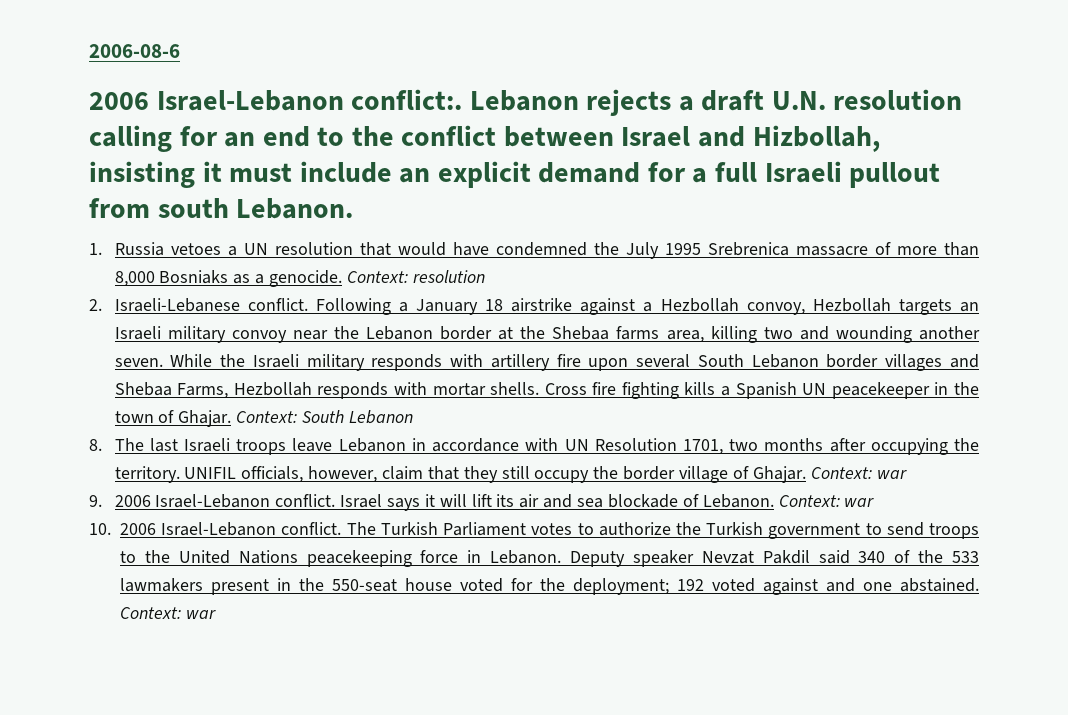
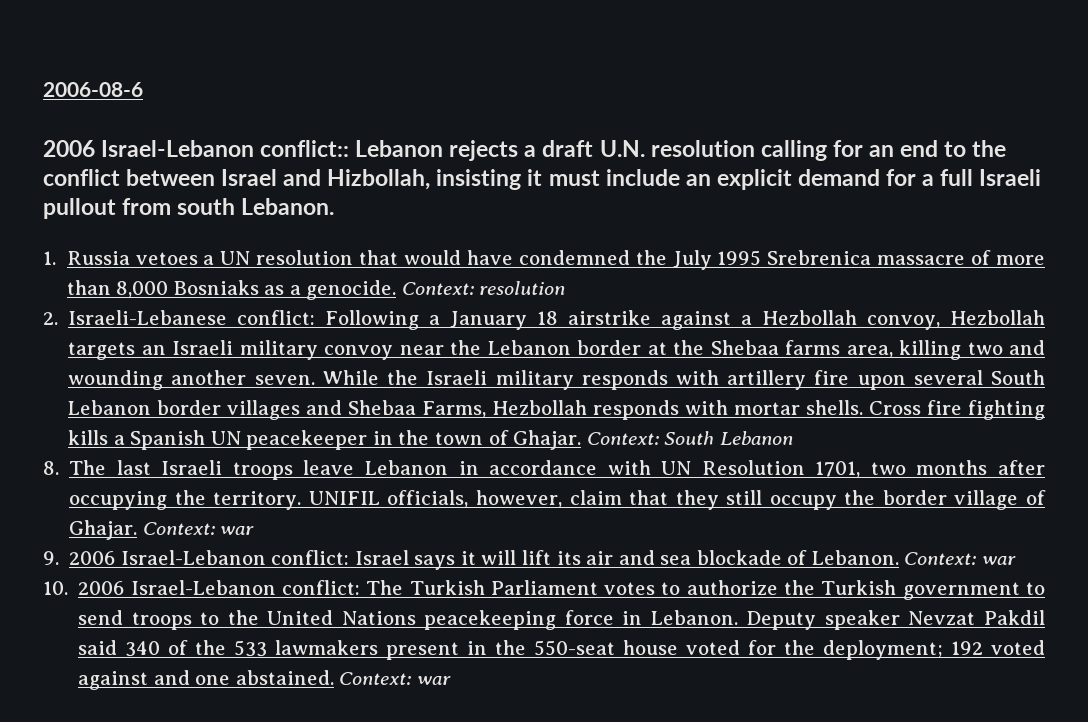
[351,89,463,110] conflict:. -> [260,140,350,157] conflict::
[247,298,308,311] conflict. -> [237,310,316,325] conflict:
[275,494,336,507] conflict. -> [271,550,350,565] conflict:
[281,522,342,535] conflict. -> [281,580,360,595] conflict:

